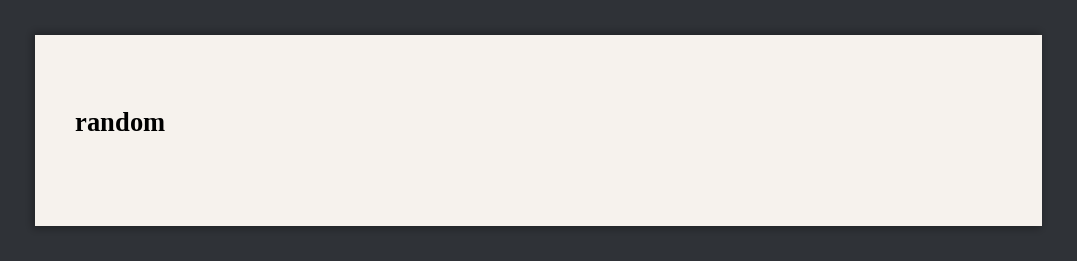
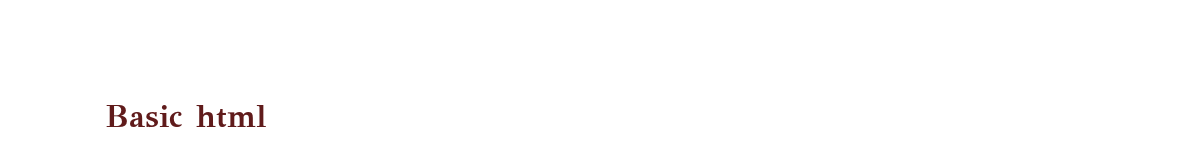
[75,112,165,131] random -> [105,105,266,128] Basic html

